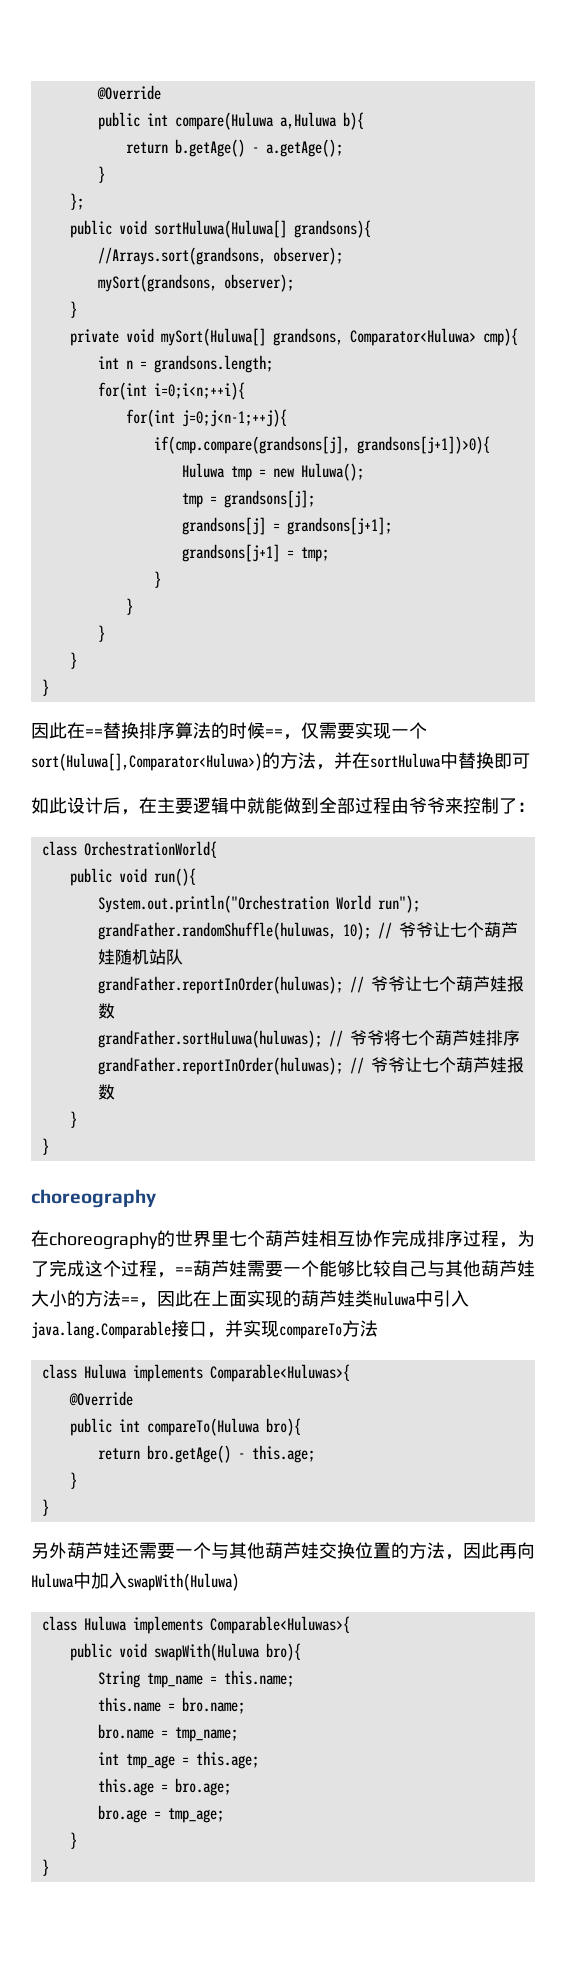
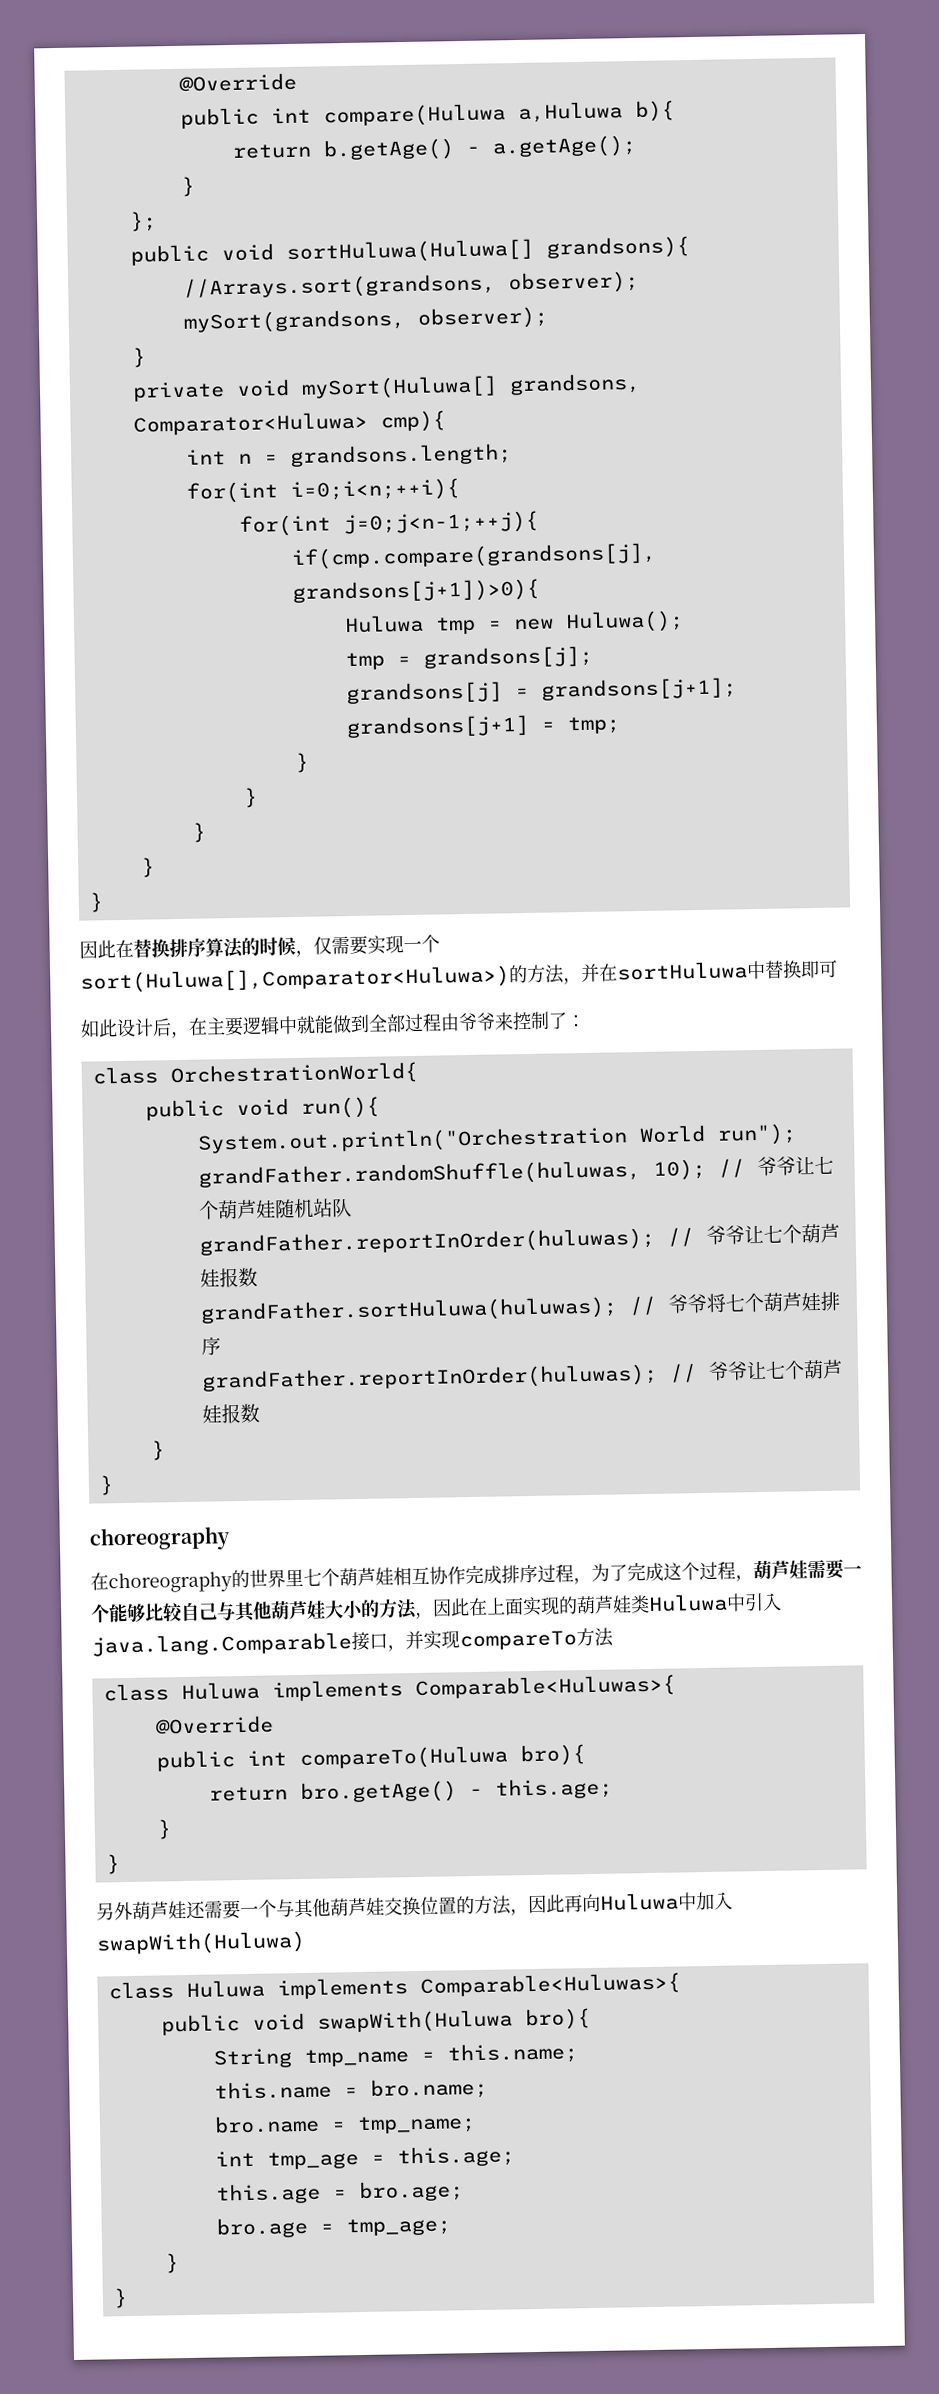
[85,729,103,737] == -> (134, 949) none
[265,729,283,737] == -> (296, 946) none
[175,1267,193,1275] == -> (754, 1578) none
[121,1297,139,1305] == -> (418, 1609) none

